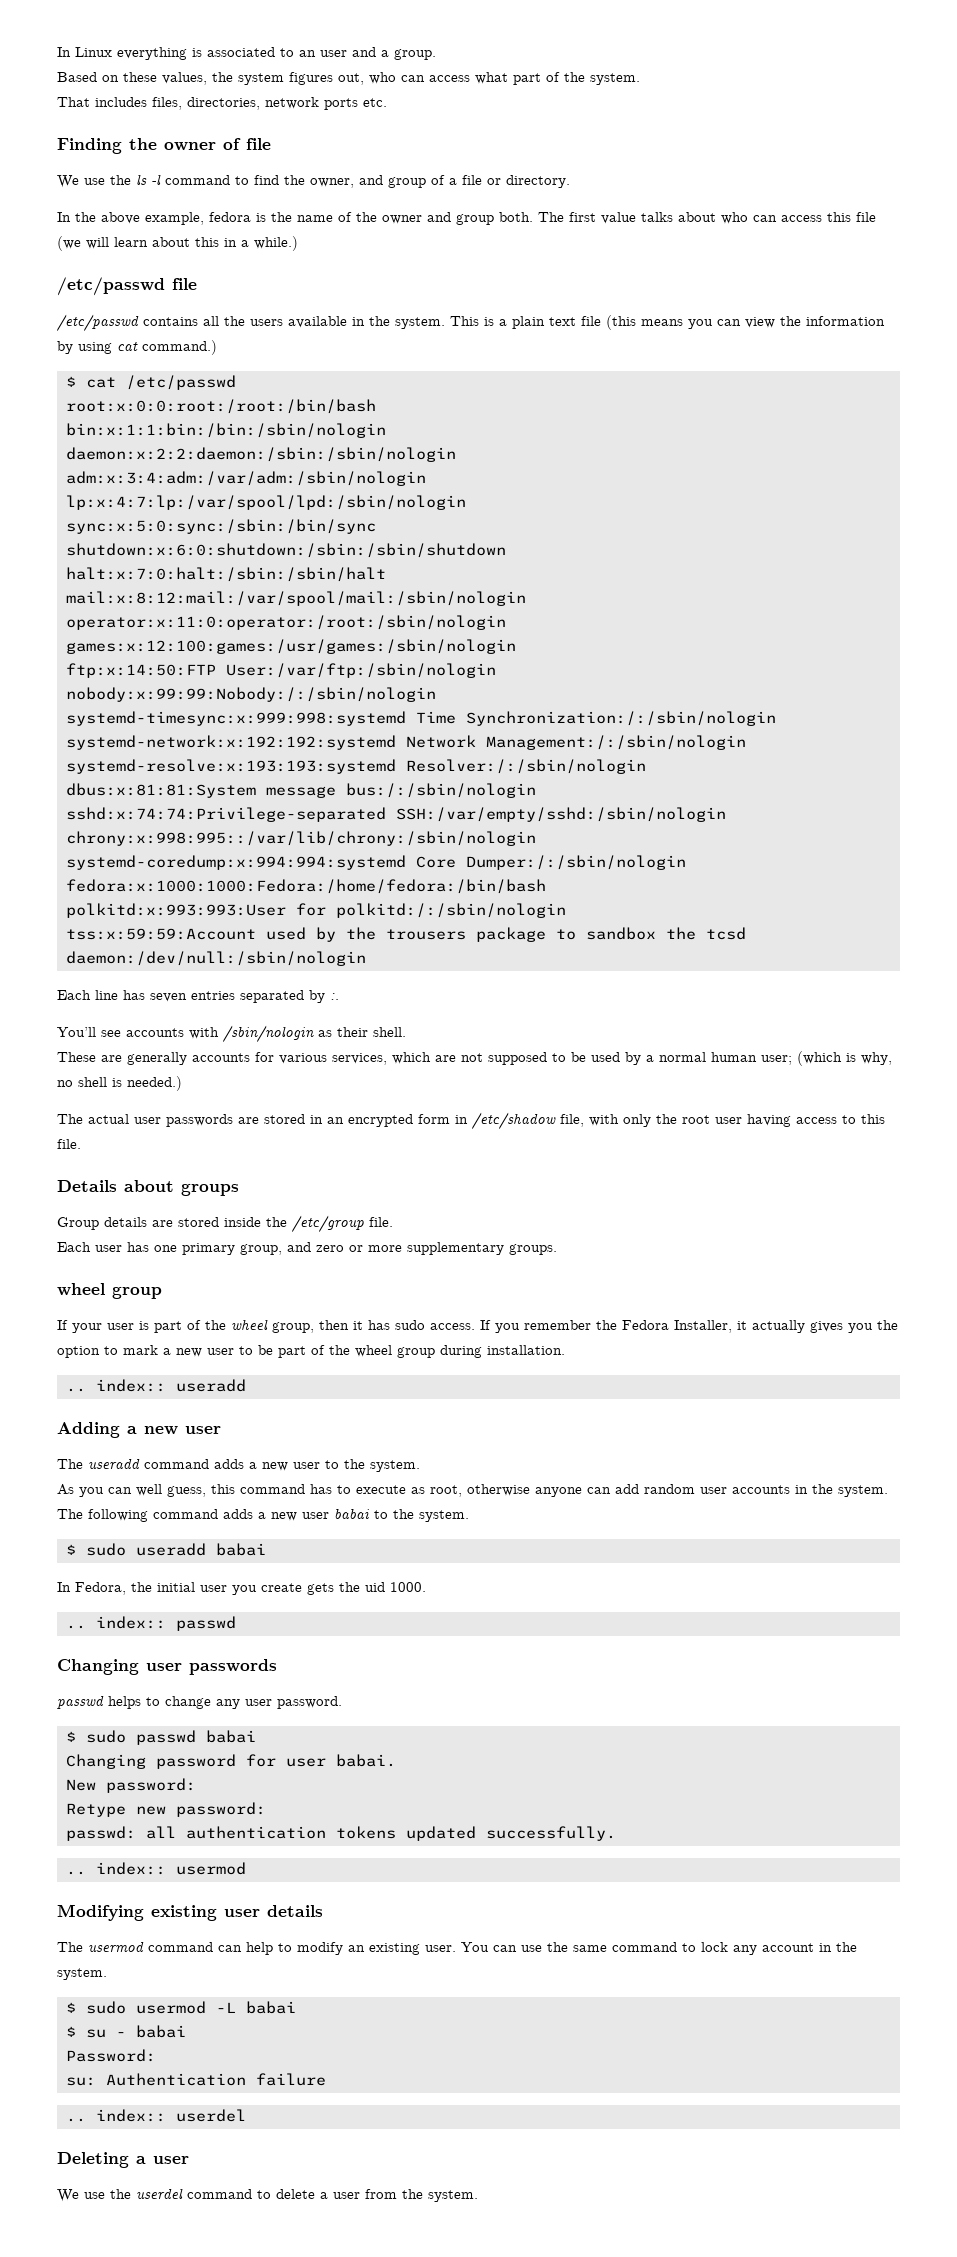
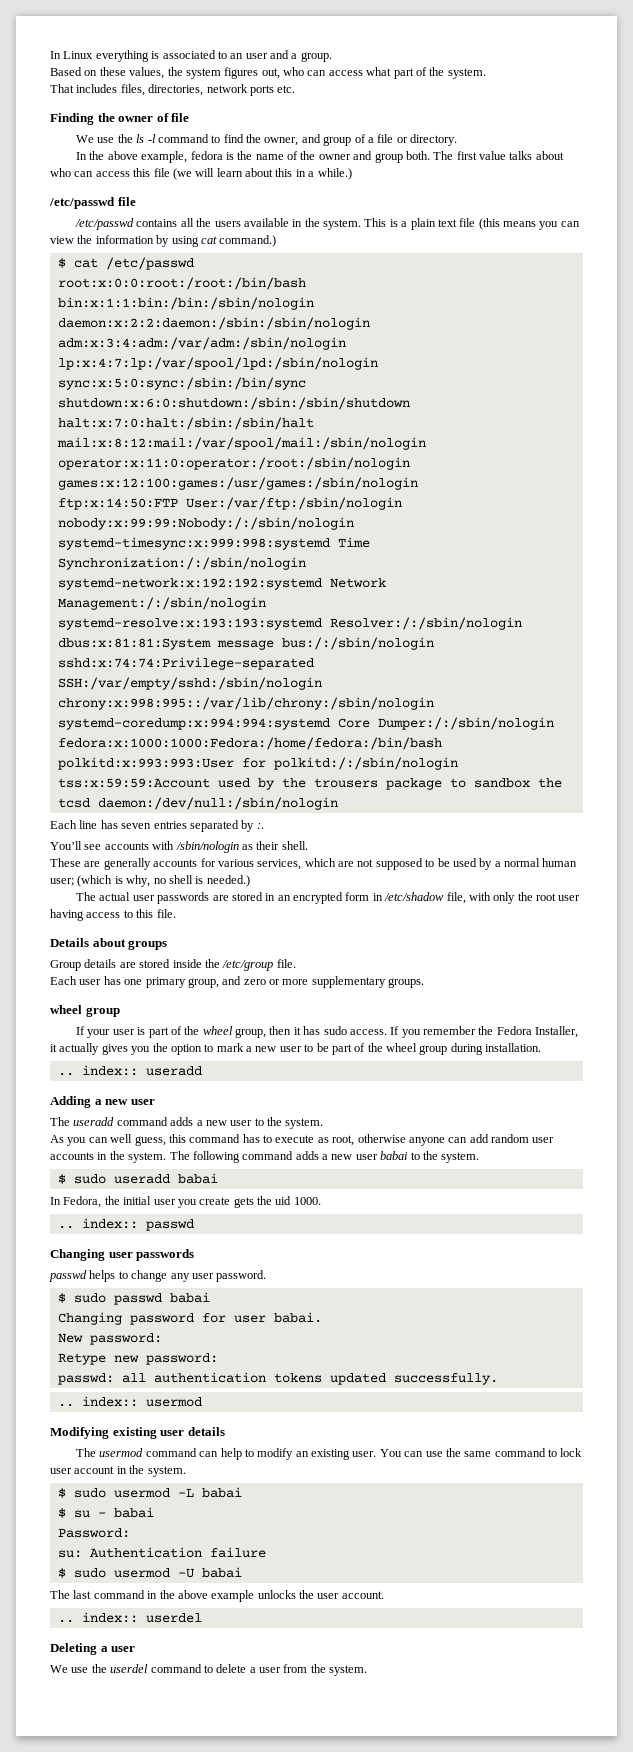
[733,1945,757,1955] any -> [50,1468,72,1474] user
(326, 2079) none -> [57,1567,242,1578] [50,1590,384,1602] // $ sudo usermod -U babai // The last command in the above example unlocks the user account.

